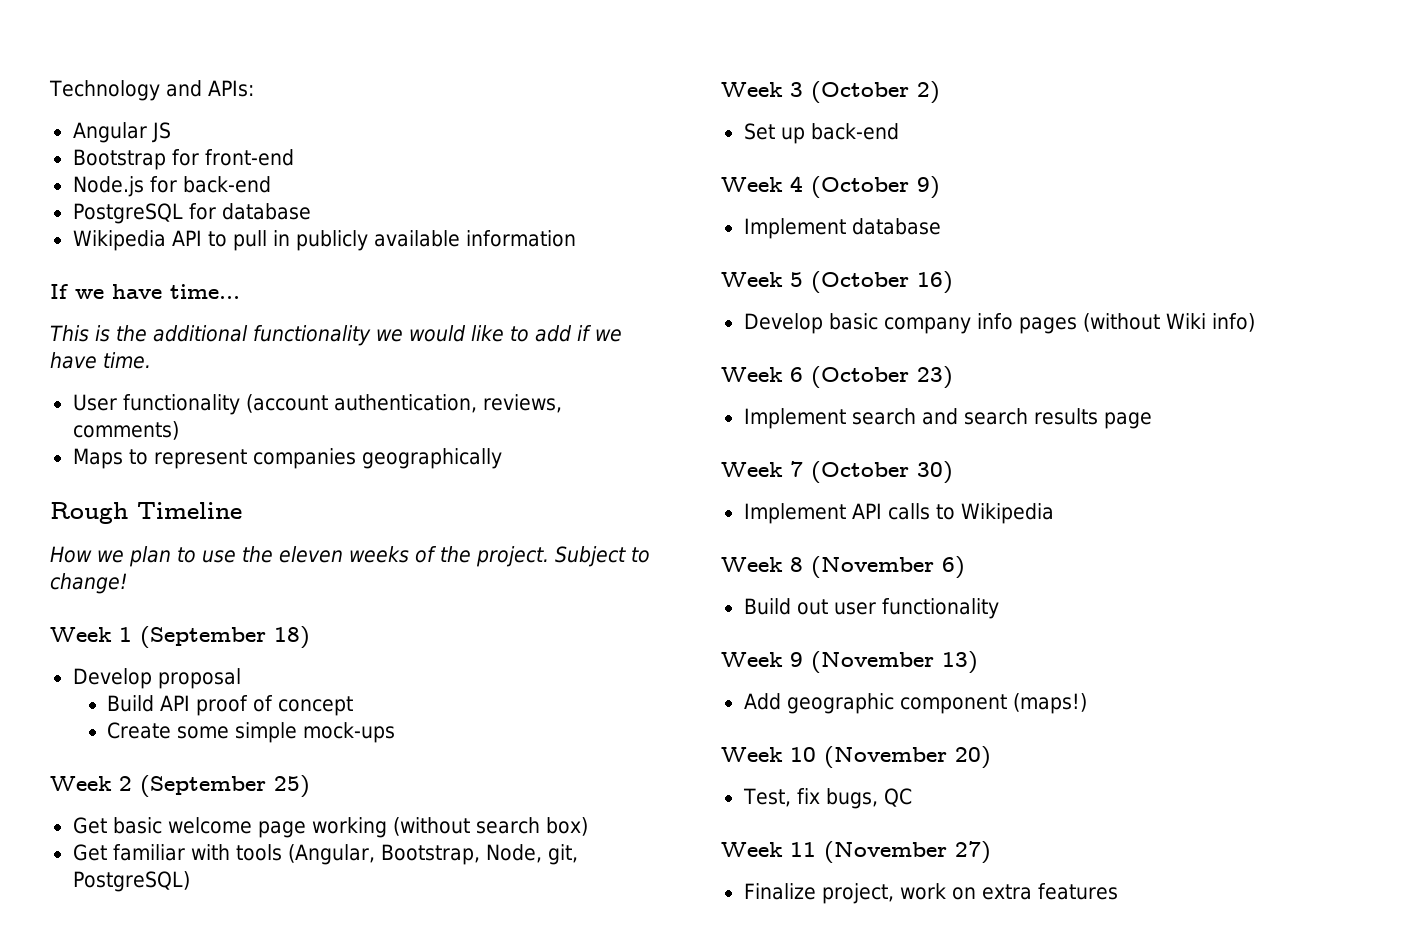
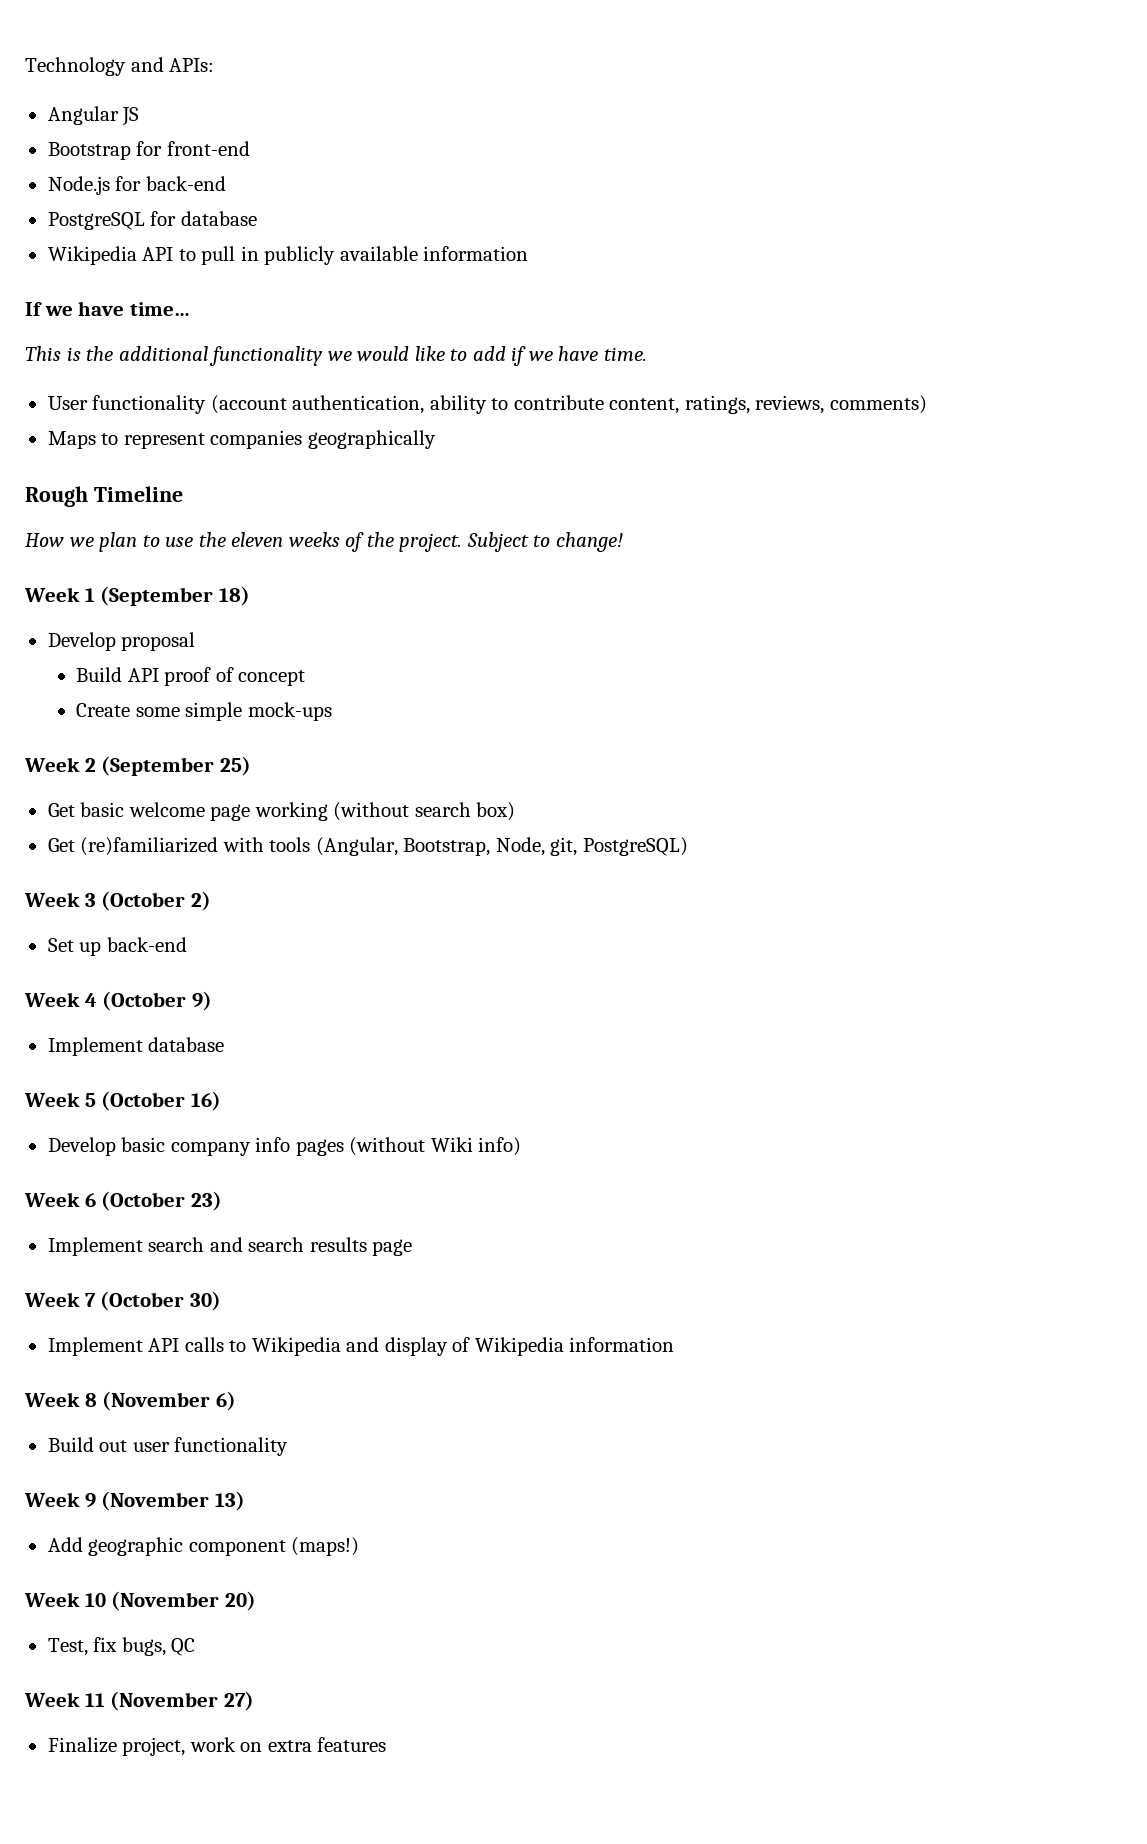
(477, 403) none -> [429,395,750,414] ability to contribute content, ratings,
[112,844,185,861] familiar -> [80,837,219,856] (re)familiarized
(1054, 513) none -> [346,1337,675,1356] and display of Wikipedia information

